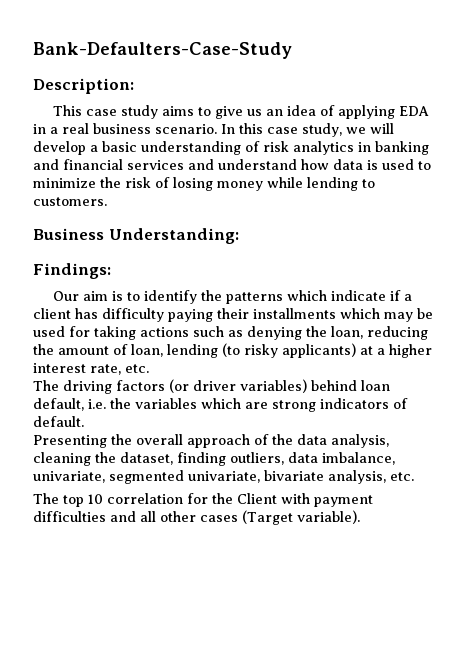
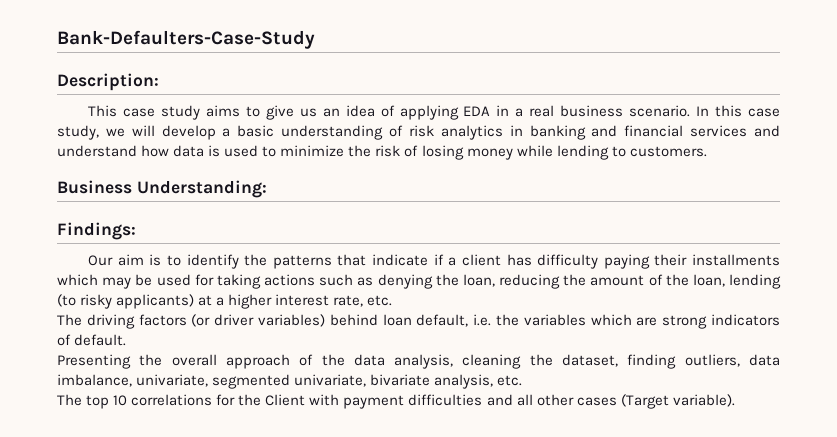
[287,290,328,301] which -> [337,254,367,266] that
(128, 349) none -> [665,274,689,286] the
[107,493,183,504] correlation -> [131,394,213,406] correlations

